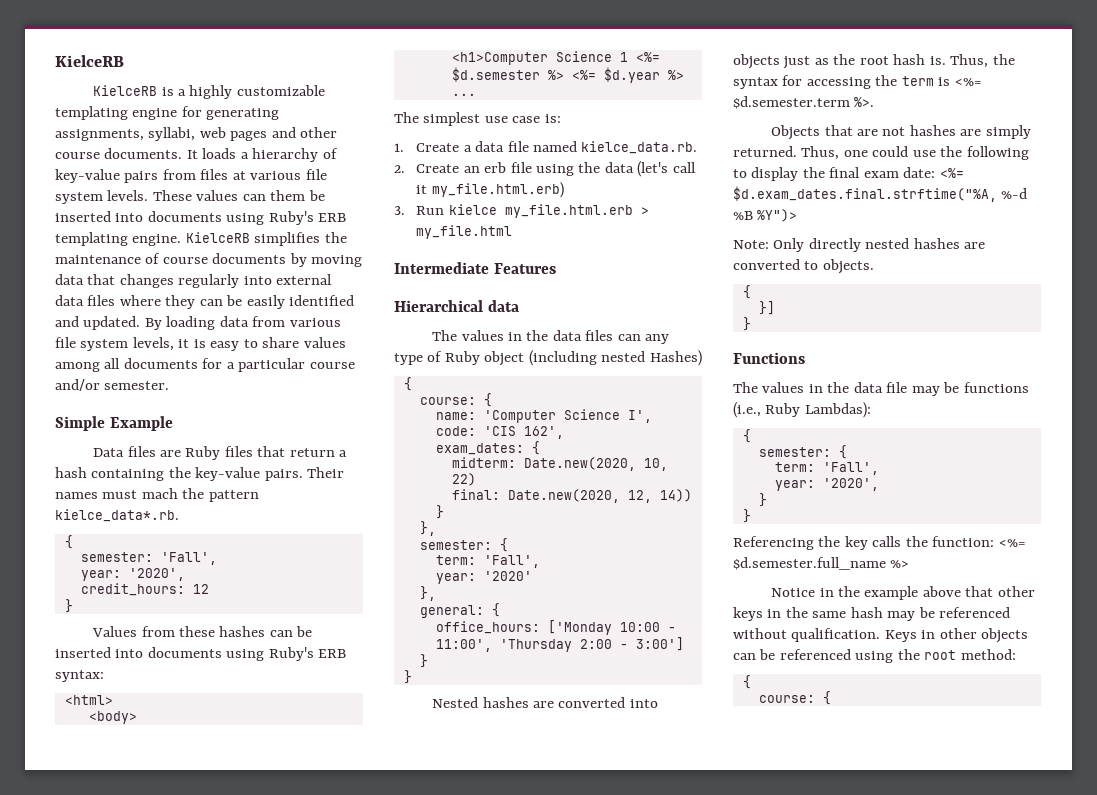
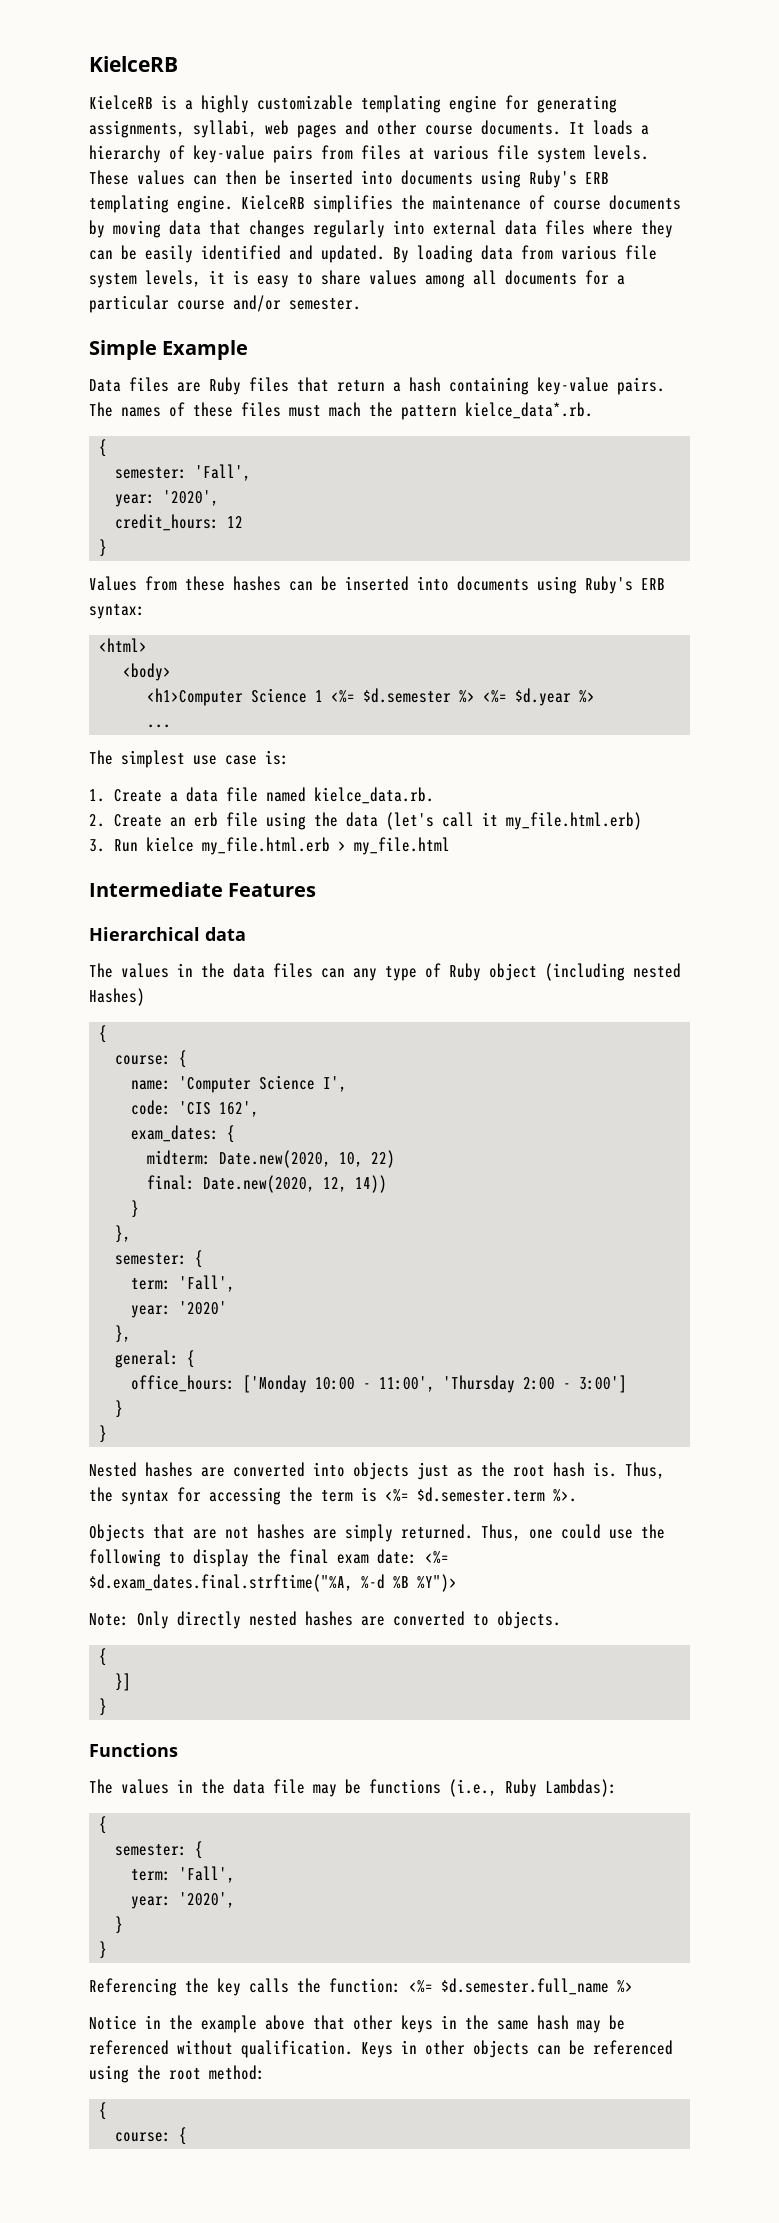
[270,190,306,201] them -> [225,170,257,185] then
[168,467,191,478] the -> (529, 386) none
[307,467,345,478] [55,492,98,499] Their names -> [89,402,281,417] The names of these files

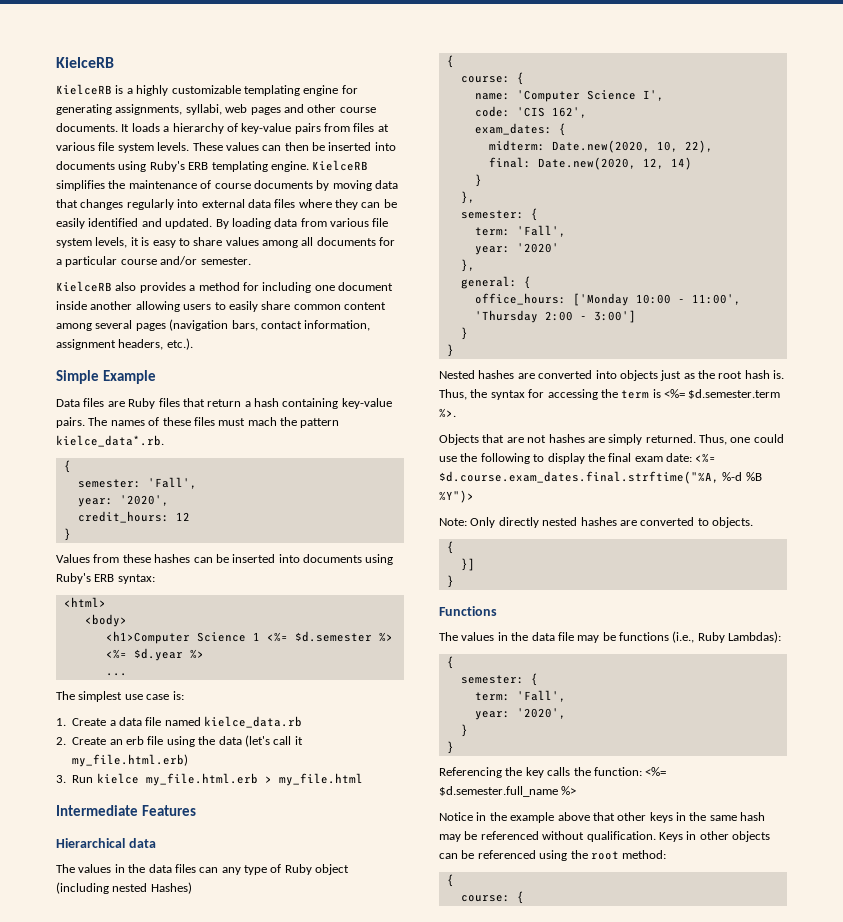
(361, 304) none -> [56,281,393,293] [56,301,386,312] [56,319,371,331] [56,338,193,350] // KielceRB also provides a method for including one document inside another allowing users to easily share common content among several pages (navigation bars, contact information, assignment headers, etc.).
[313,787,434,804] kielce_data.rb. -> [204,716,303,728] kielce_data.rb
[371,1150,396,1168] 22) -> [684,140,713,153] 22),
[355,1175,388,1193] 14)) -> [670,157,692,170] 14)
[89,1574,353,1592] $d.exam_dates.final.strftime("%A, -> [439,471,719,484] $d.course.exam_dates.final.strftime("%A,

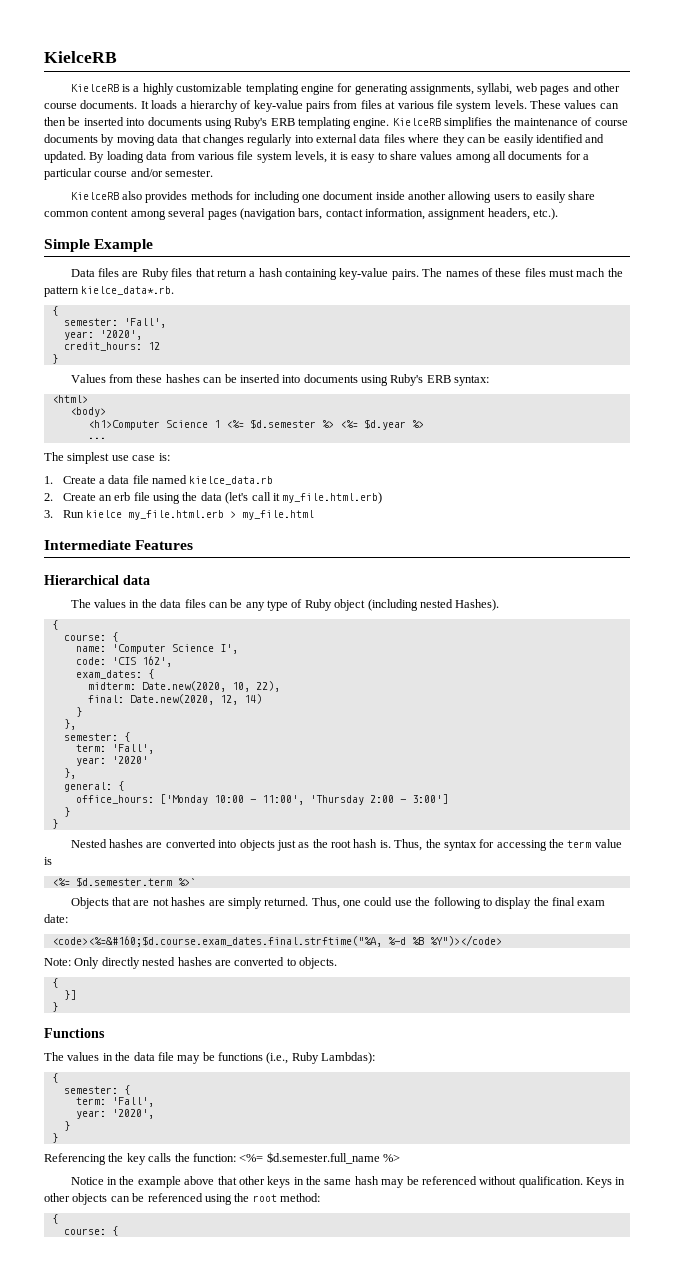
[189,282,240,291] a method -> [190,191,233,200] methods
(219, 870) none -> [230,599,243,608] be
[150,882,192,894] Hashes) -> [455,599,500,611] Hashes).
[652,389,661,398] is -> [594,839,622,848] [44,857,52,865] value is //
[439,408,456,418] %>. -> [177,878,196,886] %>`
[695,453,717,463] [439,471,719,484] <%= $d.course.exam_dates.final.strftime("%A, -> [51,936,382,947] // <code><%=&#160;$d.course.exam_dates.final.strftime("%A,
[439,490,474,503] %Y")> -> [429,935,502,946] %Y")></code>

